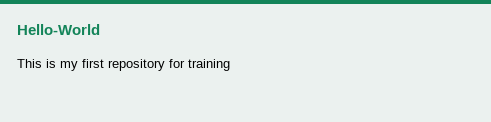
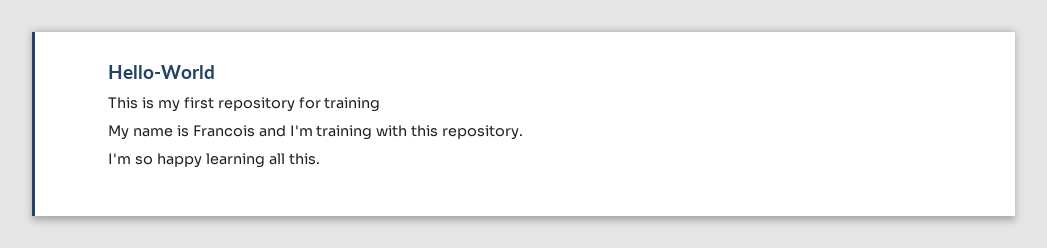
(230, 65) none -> [108,125,524,140] [108,153,320,168] // My name is Francois and I'm training with this repository. // I'm so happy learning all this.

